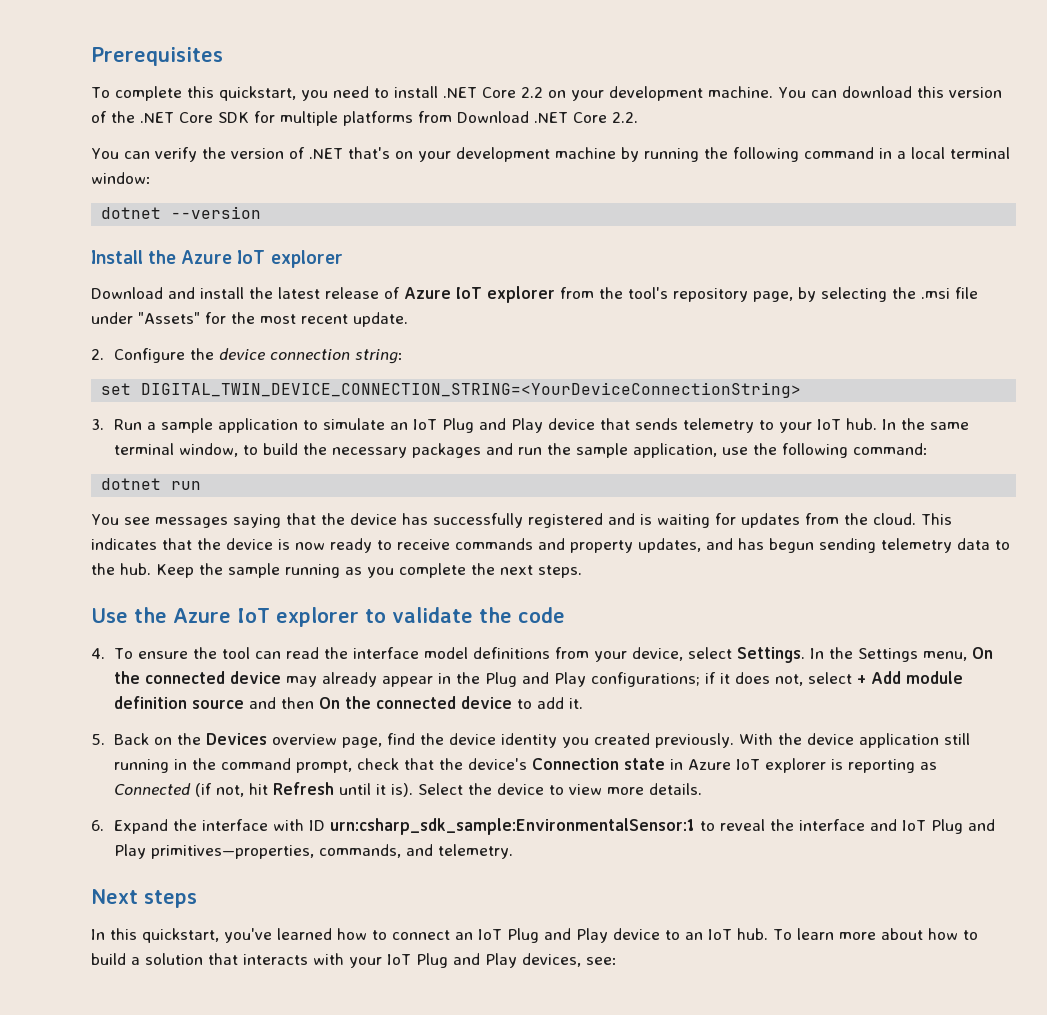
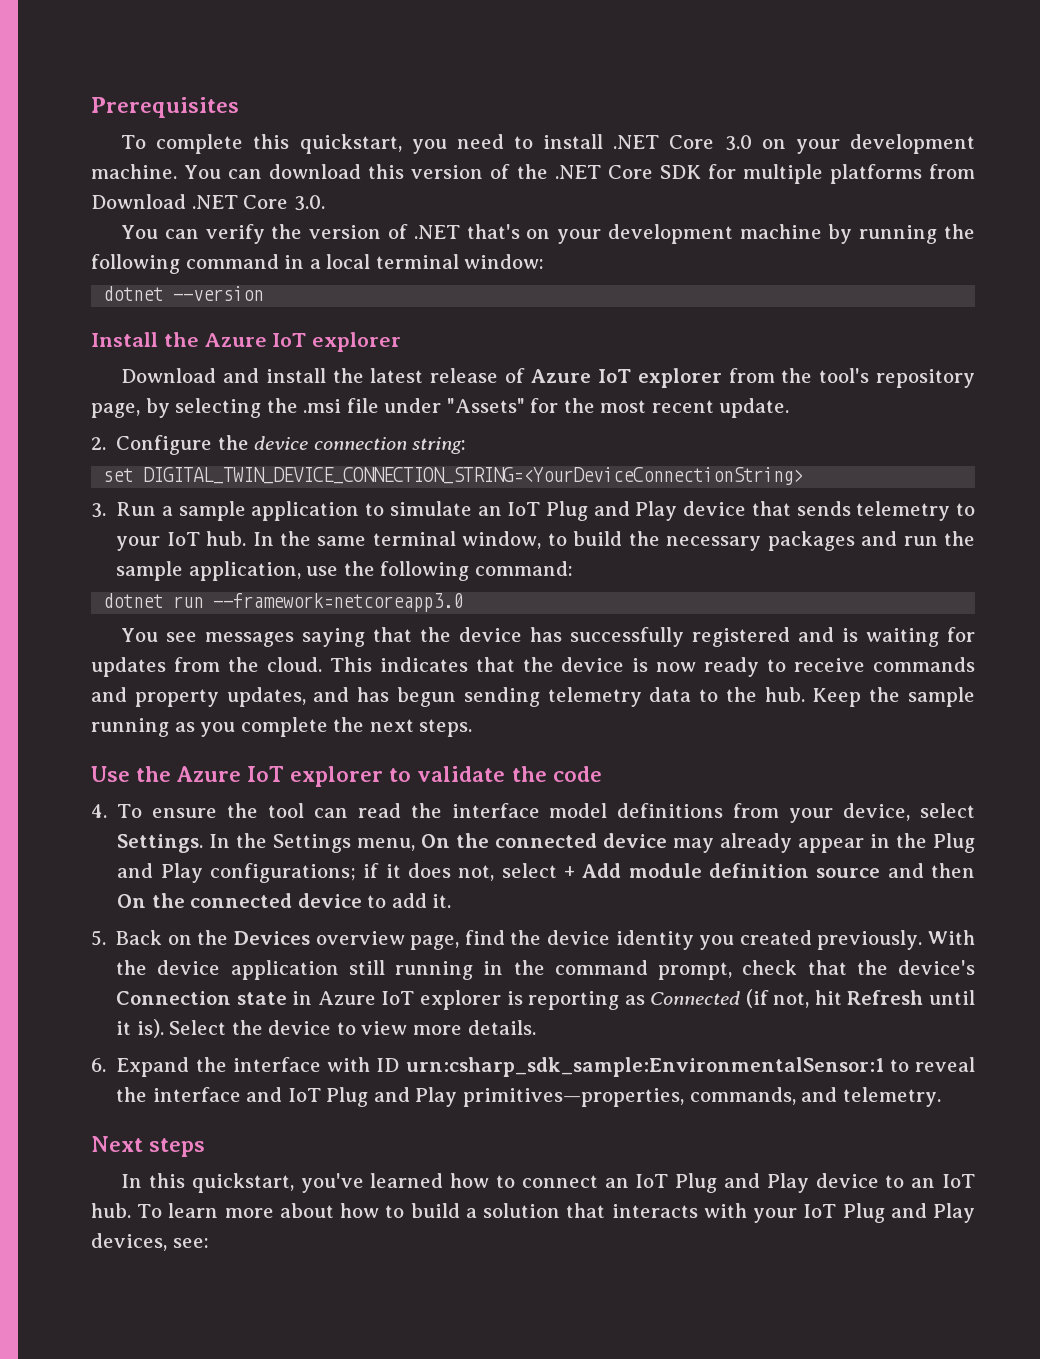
[520,87,543,98] 2.2 -> [724,135,752,151] 3.0
[612,112,638,123] 2.2. -> [293,195,325,211] 3.0.
(202, 485) none -> [213,593,464,612] --framework=netcoreapp3.0

